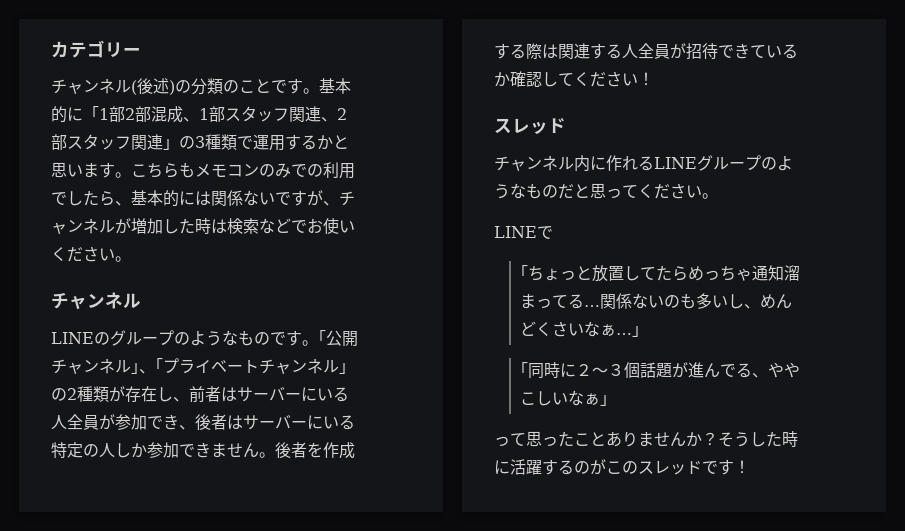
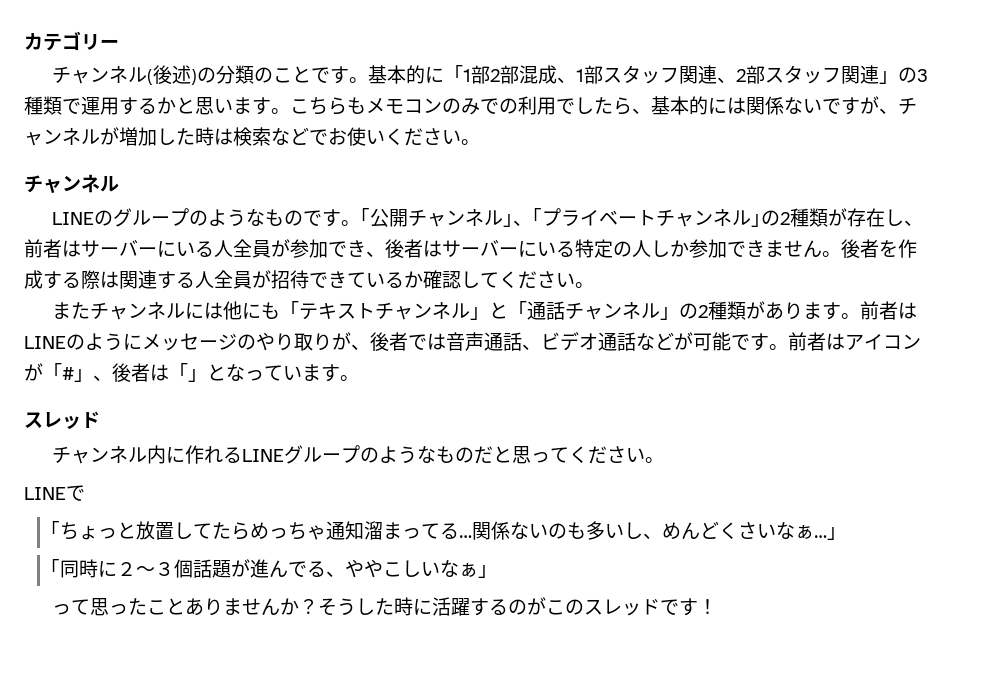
[638,72,654,86] ！ -> [575,282,594,288] [51,301,917,320] [24,332,921,351] [24,363,359,382] 。 // またチャンネルには他にも「テキストチャンネル」と「通話チャンネル」の2種類があります。前者はLINEのようにメッセージのやり取りが、後者では音声通話、ビデオ通話などが可能です。前者はアイコンが「#」、後者は「」となっています。

